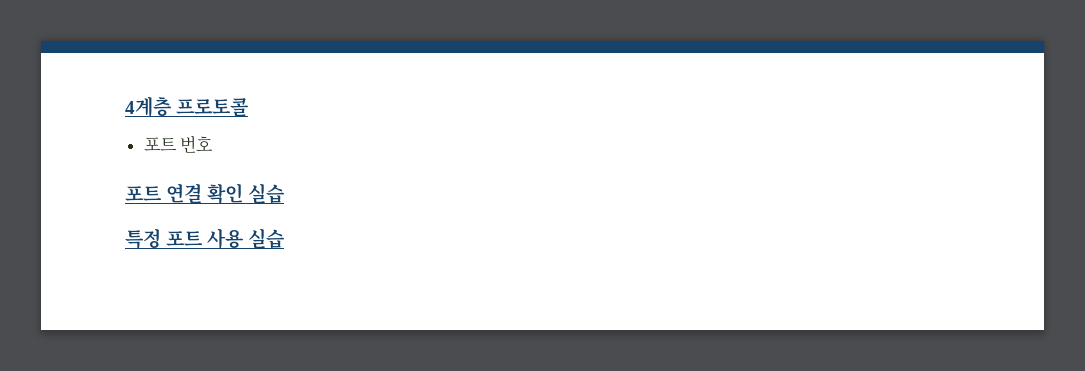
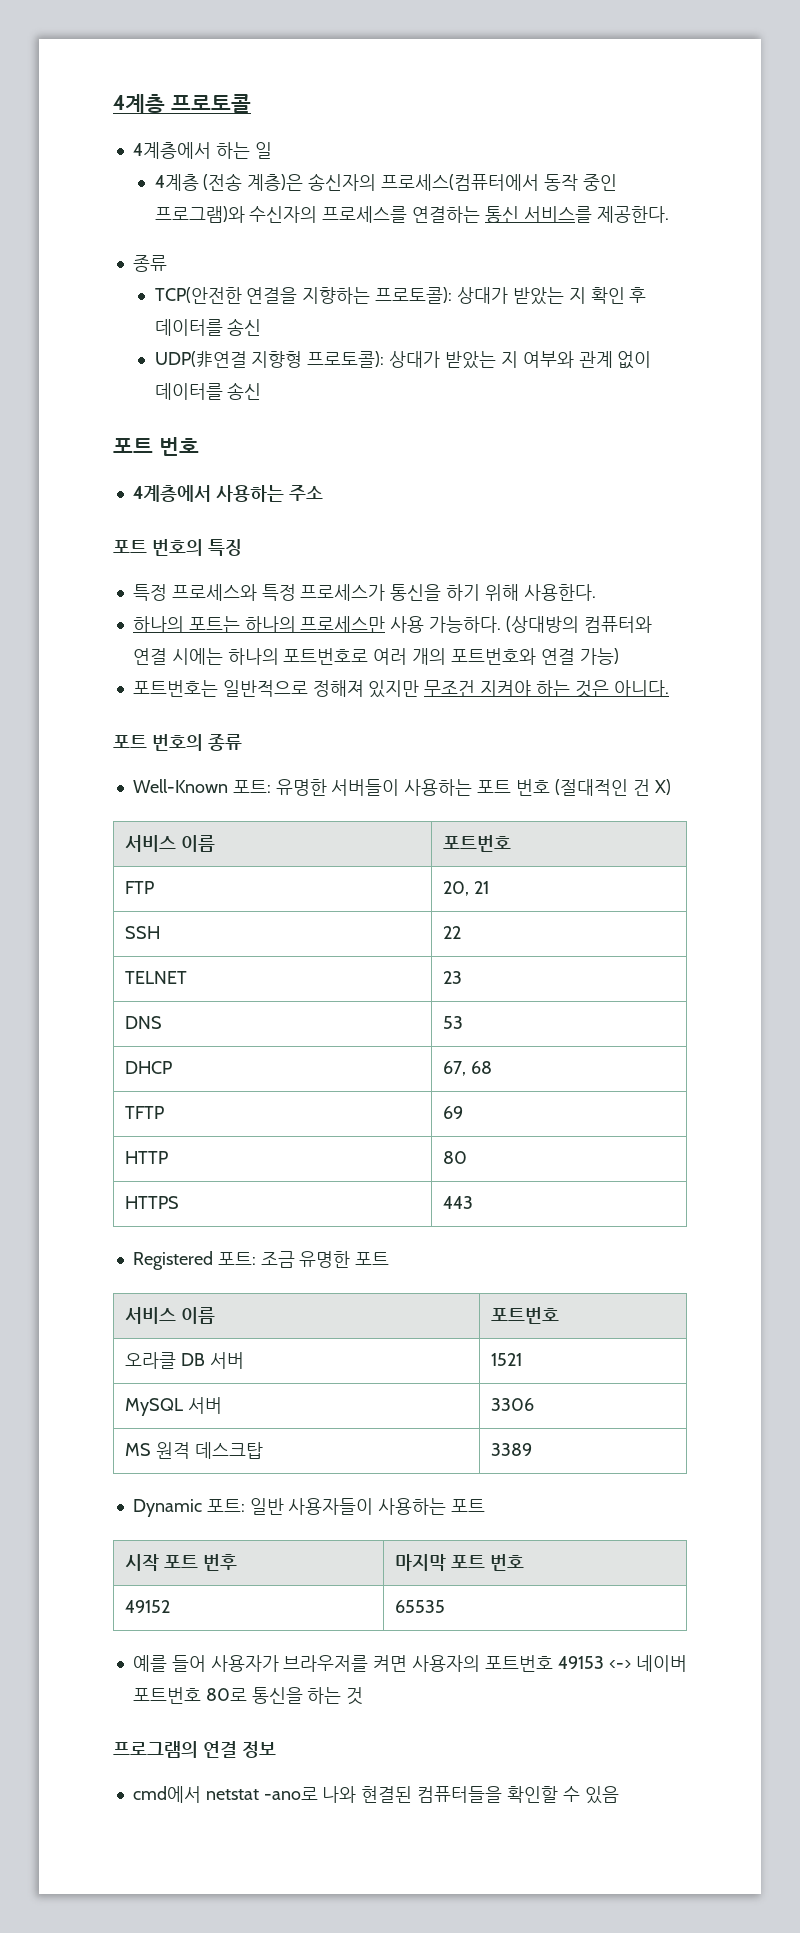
[143,135,214,153] [125,183,286,204] [125,228,286,249] 포트 번호 // 포트 연결 확인 실습 // 특정 포트 사용 실습 -> [132,142,272,159] [154,173,617,191] [154,206,669,223] [132,255,167,272] [154,287,647,305] [154,318,262,336] [154,351,652,369] [154,382,262,400] [113,437,199,456] [132,485,323,502] [113,539,242,556] [132,584,596,601] [132,616,652,633] [132,648,619,665] [132,680,669,698] [113,734,242,751] [132,779,671,796] [125,835,215,852] [443,835,512,852] [125,881,155,894] [443,881,489,896] [125,926,161,939] [443,926,462,939] [125,971,188,984] [443,971,463,984] [125,1016,163,1029] [443,1016,464,1029] [125,1061,173,1074] [443,1061,492,1076] [125,1106,165,1119] [443,1106,464,1119] [125,1151,169,1164] [443,1151,468,1164] [125,1196,180,1209] [443,1196,474,1209] [132,1251,390,1270] [125,1307,215,1324] [491,1307,560,1324] [125,1352,244,1369] [491,1353,523,1366] [125,1397,222,1416] [491,1398,535,1411] [125,1442,263,1459] [491,1443,533,1456] [132,1498,486,1517] [125,1554,237,1571] [395,1554,524,1571] [125,1600,171,1613] [395,1600,446,1613] [132,1655,687,1672] [132,1687,364,1705] [113,1741,276,1758] [132,1786,619,1804] 4계층에서 하는 일 // 4계층 (전송 계층)은 송신자의 프로세스(컴퓨터에서 동작 중인 프로그램)와 수신자의 프로세스를 연결하는 통신 서비스를 제공한다. // 종류 // TCP(안전한 연결을 지향하는 프로토콜): 상대가 받았는 지 확인 후 데이터를 송신 // UDP(非연결 지향형 프로토콜): 상대가 받았는 지 여부와 관계 없이 데이터를 송신 // 포트 번호 // 4계층에서 사용하는 주소 // 포트 번호의 특징 // 특정 프로세스와 특정 프로세스가 통신을 하기 위해 사용한다. // 하나의 포트는 하나의 프로세스만 사용 가능하다. (상대방의 컴퓨터와 연결 시에는 하나의 포트번호로 여러 개의 포트번호와 연결 가능) // 포트번호는 일반적으로 정해져 있지만 무조건 지켜야 하는 것은 아니다. // 포트 번호의 종류 // Well-Known 포트: 유명한 서버들이 사용하는 포트 번호 (절대적인 건 X) // 서비스 이름 | 포트번호 // FTP | 20, 21 // SSH | 22 // TELNET | 23 // DNS | 53 // DHCP | 67, 68 // TFTP | 69 // HTTP | 80 // HTTPS | 443 // Registered 포트: 조금 유명한 포트 // 서비스 이름 | 포트번호 // 오라클 DB 서버 | 1521 // MySQL 서버 | 3306 // MS 원격 데스크탑 | 3389 // Dynamic 포트: 일반 사용자들이 사용하는 포트 // 시작 포트 번후 | 마지막 포트 번호 // 49152 | 65535 // 예를 들어 사용자가 브라우저를 켜면 사용자의 포트번호 49153 <-> 네이버 포트번호 80로 통신을 하는 것 // 프로그램의 연결 정보 // cmd에서 netstat -ano로 나와 현결된 컴퓨터들을 확인할 수 있음

